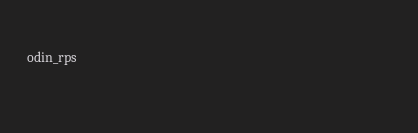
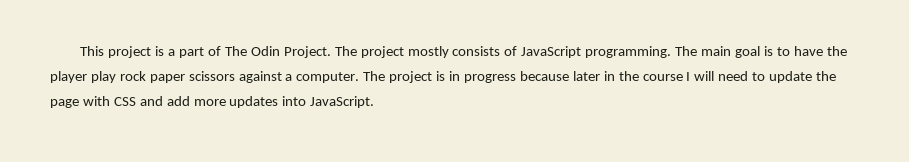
[27,51,77,65] odin_rps -> [80,46,847,58] [50,71,837,83] [50,96,375,108] This project is a part of The Odin Project. The project mostly consists of JavaScript programming. The main goal is to have the player play rock paper scissors against a computer. The project is in progress because later in the course I will need to update the page with CSS and add more updates into JavaScript.

